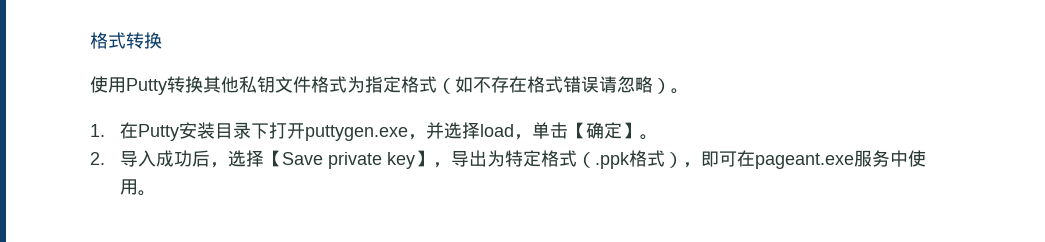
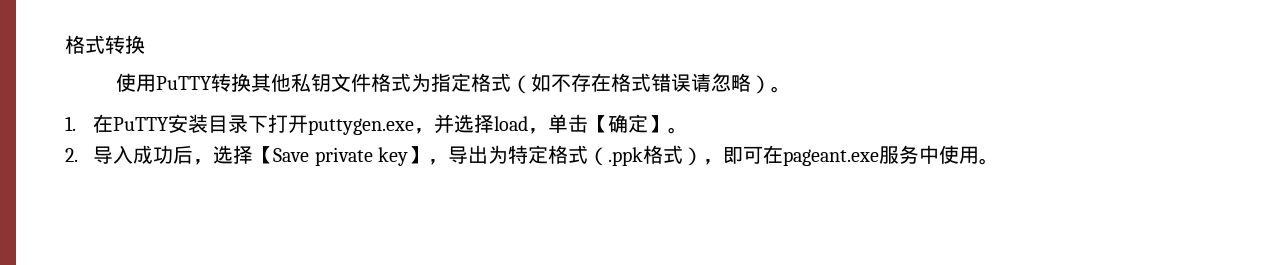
[126,78,167,95] Putty -> [155,76,212,90] PuTTY
[137,124,179,141] Putty -> [113,117,170,131] PuTTY

